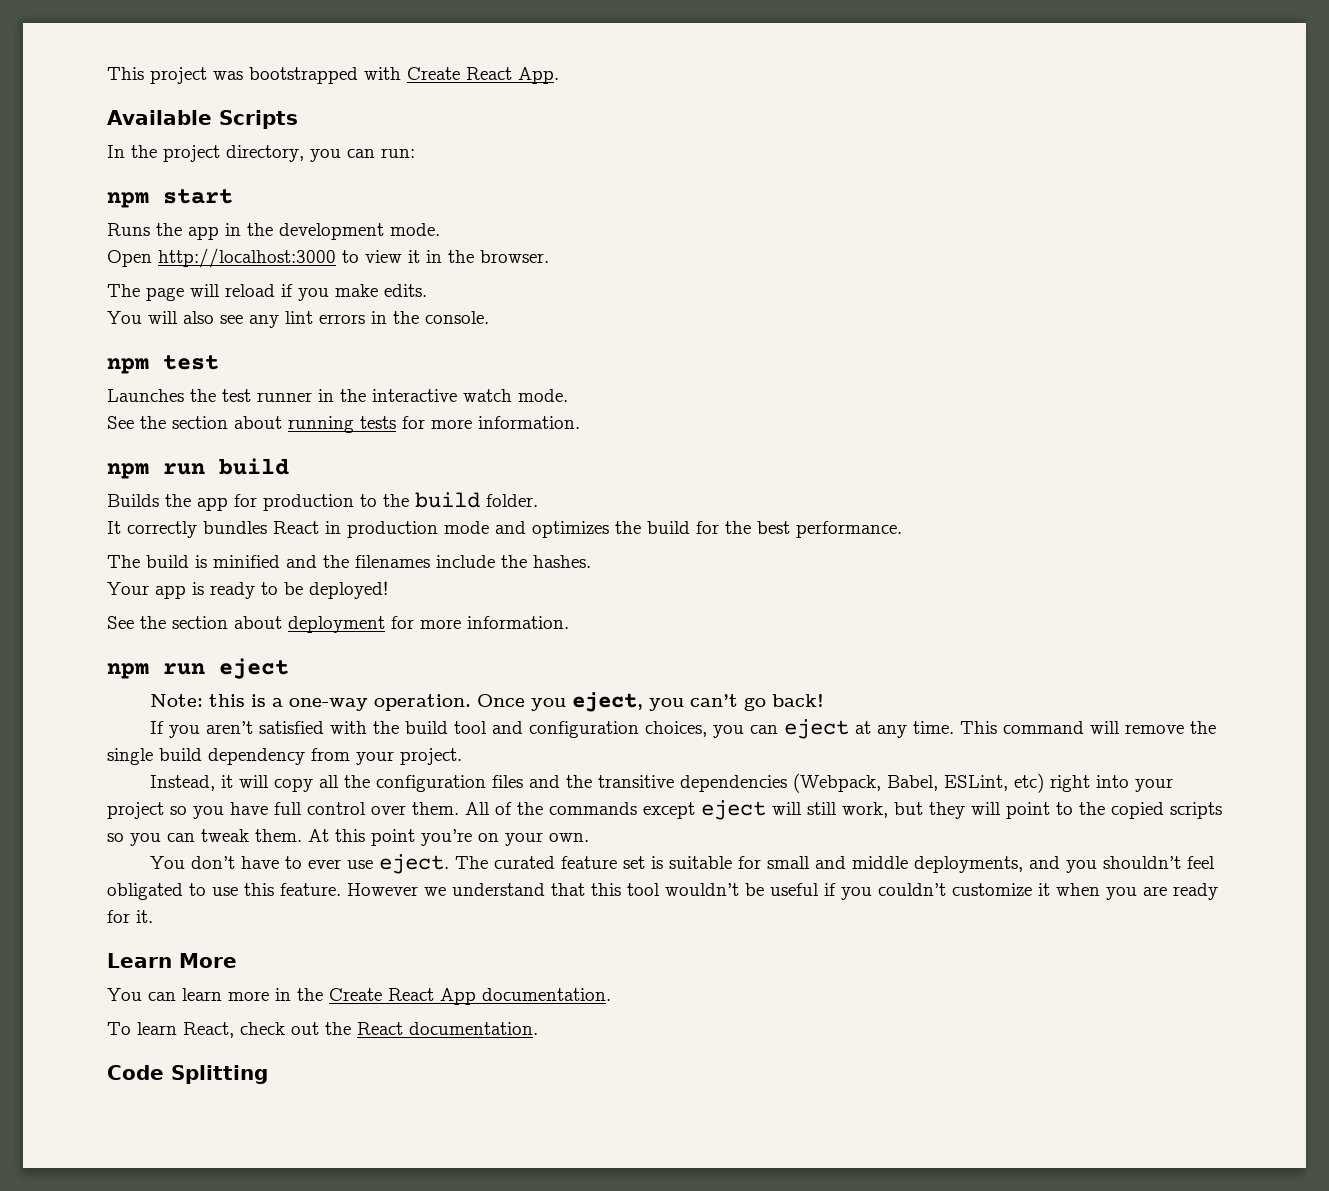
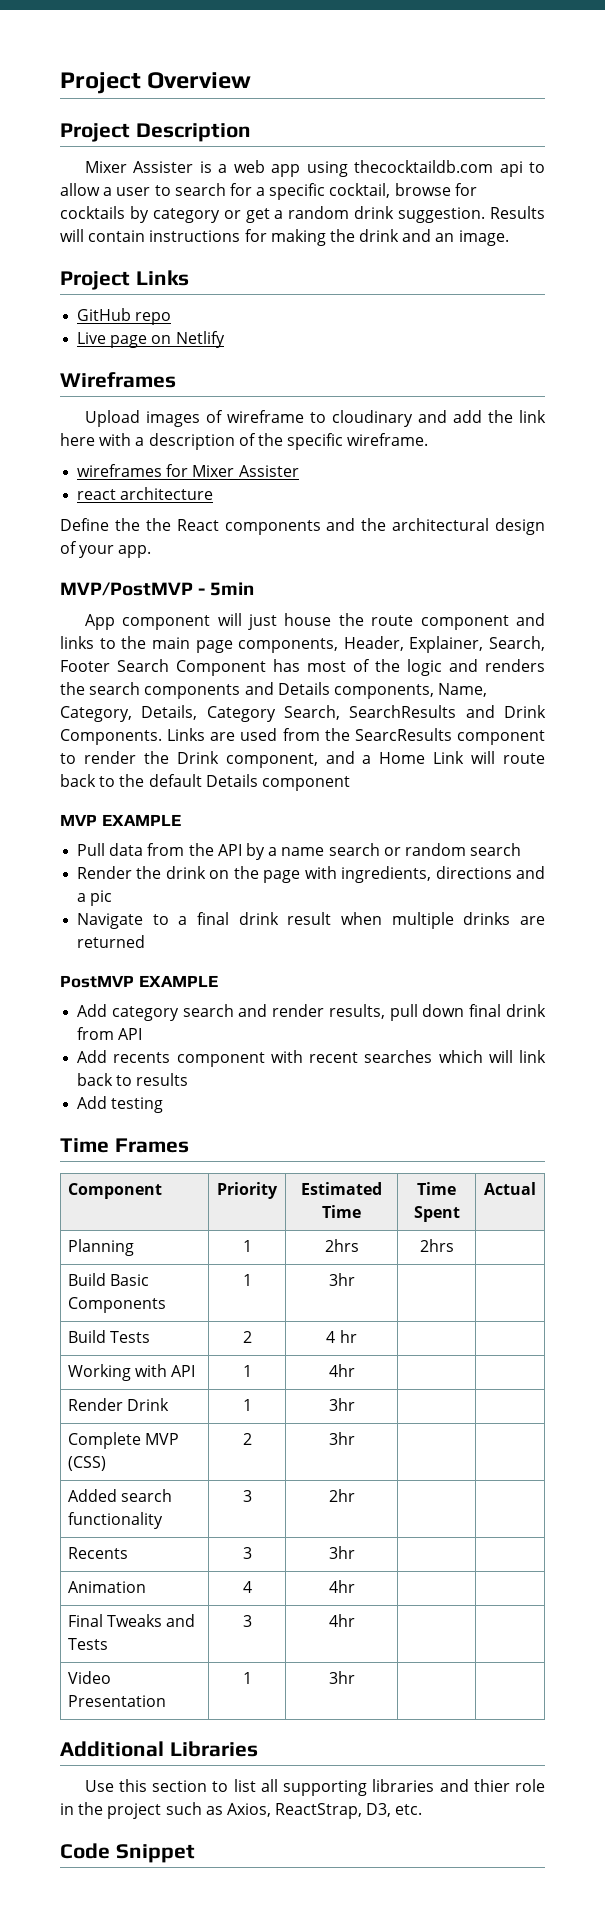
[107,67,559,84] [107,110,298,129] [107,145,415,162] [107,189,233,208] [107,223,440,240] [107,248,549,268] [107,284,427,301] [107,311,489,328] [107,355,219,374] [107,389,568,402] [107,416,580,433] [107,458,289,479] [107,492,538,511] [107,521,902,538] [107,555,591,568] [107,581,388,599] [107,616,569,633] [107,658,289,679] [149,692,824,712] [149,719,1216,739] [107,748,462,765] [149,773,1173,793] [107,800,1222,820] [107,829,589,846] [149,854,1215,874] [107,883,1218,900] [107,910,153,923] [107,953,237,968] [107,988,611,1005] [107,1022,538,1038] This project was bootstrapped with Create React App. // Available Scripts // In the project directory, you can run: // npm start // Runs the app in the development mode. // Open http://localhost:3000 to view it in the browser. // The page will reload if you make edits. // You will also see any lint errors in the console. // npm test // Launches the test runner in the interactive watch mode. // See the section about running tests for more information. // npm run build // Builds the app for production to the build folder. // It correctly bundles React in production mode and optimizes the build for the best performance. // The build is minified and the filenames include the hashes. // Your app is ready to be deployed! // See the section about deployment for more information. // npm run eject // Note: this is a one-way operation. Once you eject, you can’t go back! // If you aren’t satisfied with the build tool and configuration choices, you can eject at any time. This command will remove the single build dependency from your project. // Instead, it will copy all the configuration files and the transitive dependencies (Webpack, Babel, ESLint, etc) right into your project so you have full control over them. All of the commands except eject will still work, but they will point to the copied scripts so you can tweak them. At this point you’re on your own. // You don’t have to ever use eject. The curated feature set is suitable for small and middle deployments, and you shouldn’t feel obligated to use this feature. However we understand that this tool wouldn’t be useful if you couldn’t customize it when you are ready for it. // Learn More // You can learn more in the Create React App documentation. // To learn React, check out the React documentation. -> [60,72,252,94] [60,123,251,142] [84,160,545,177] [60,183,477,200] [60,206,545,223] [60,229,509,246] [60,270,189,290] [77,308,172,325] [77,331,225,348] [60,372,176,388] [84,410,546,427] [60,433,429,450] [77,464,299,477] [77,487,214,500] [60,518,545,535] [60,541,152,558] [60,582,255,596] [84,613,545,630] [60,636,545,653] [60,659,545,676] [60,682,488,699] [60,705,546,722] [60,728,545,745] [60,751,545,768] [60,774,350,791] [60,814,181,826] [77,843,522,860] [77,866,545,883] [77,890,113,906] [77,912,545,929] [77,935,146,948] [60,975,218,988] [77,1004,546,1021] [77,1027,143,1040] [77,1050,546,1067] [77,1073,189,1086] [77,1096,164,1113] [60,1138,189,1153] [67,1183,162,1199] [217,1182,278,1199] [301,1182,382,1195] [322,1205,361,1218] [417,1182,456,1195] [413,1206,460,1222] [484,1182,536,1195] [67,1239,134,1256] [242,1240,252,1252] [324,1239,359,1252] [419,1239,454,1252] [67,1273,150,1286] [67,1297,166,1313] [242,1274,252,1286] [328,1273,355,1286] [67,1330,151,1343] [242,1331,252,1343] [326,1330,357,1343] [67,1364,196,1381] [242,1365,252,1377] [328,1364,355,1377] [67,1398,170,1411] [242,1399,252,1411] [328,1398,355,1411] [67,1432,180,1449] [67,1456,106,1471] [242,1433,252,1445] [328,1432,355,1445] [67,1489,173,1502] [67,1512,163,1529] [242,1490,252,1502] [328,1489,355,1502] [67,1547,128,1559] [242,1547,252,1559] [328,1546,355,1559] [67,1581,146,1593] [242,1581,252,1593] [328,1580,355,1593] [67,1614,196,1627] [67,1638,108,1650] [242,1615,252,1627] [328,1614,355,1627] [67,1671,111,1684] [67,1695,166,1707] [242,1672,252,1684] [328,1671,355,1684] [60,1741,258,1757] [84,1779,545,1796] [60,1802,423,1819] Project Overview // Project Description // Mixer Assister is a web app using thecocktaildb.com api to allow a user to search for a specific cocktail, browse for cocktails by category or get a random drink suggestion. Results will contain instructions for making the drink and an image. // Project Links // GitHub repo // Live page on Netlify // Wireframes // Upload images of wireframe to cloudinary and add the link here with a description of the specific wireframe. // wireframes for Mixer Assister // react architecture // Define the the React components and the architectural design of your app. // MVP/PostMVP - 5min // App component will just house the route component and links to the main page components, Header, Explainer, Search, Footer Search Component has most of the logic and renders the search components and Details components, Name, Category, Details, Category Search, SearchResults and Drink Components. Links are used from the SearcResults component to render the Drink component, and a Home Link will route back to the default Details component // MVP EXAMPLE // Pull data from the API by a name search or random search // Render the drink on the page with ingredients, directions and a pic // Navigate to a final drink result when multiple drinks are returned // PostMVP EXAMPLE // Add category search and render results, pull down final drink from API // Add recents component with recent searches which will link back to results // Add testing // Time Frames // Component | Priority | Estimated Time | Time Spent | Actual // Planning | 1 | 2hrs | 2hrs | // Build Basic Components | 1 | 3hr | | // Build Tests | 2 | 4 hr | | // Working with API | 1 | 4hr | | // Render Drink | 1 | 3hr | | // Complete MVP (CSS) | 2 | 3hr | | // Added search functionality | 3 | 2hr | | // Recents | 3 | 3hr | | // Animation | 4 | 4hr | | // Final Tweaks and Tests | 3 | 4hr | | // Video Presentation | 1 | 3hr | | // Additional Libraries // Use this section to list all supporting libraries and thier role in the project such as Axios, ReactStrap, D3, etc.
[171,1065,268,1084] Splitting -> [115,1844,195,1863] Snippet

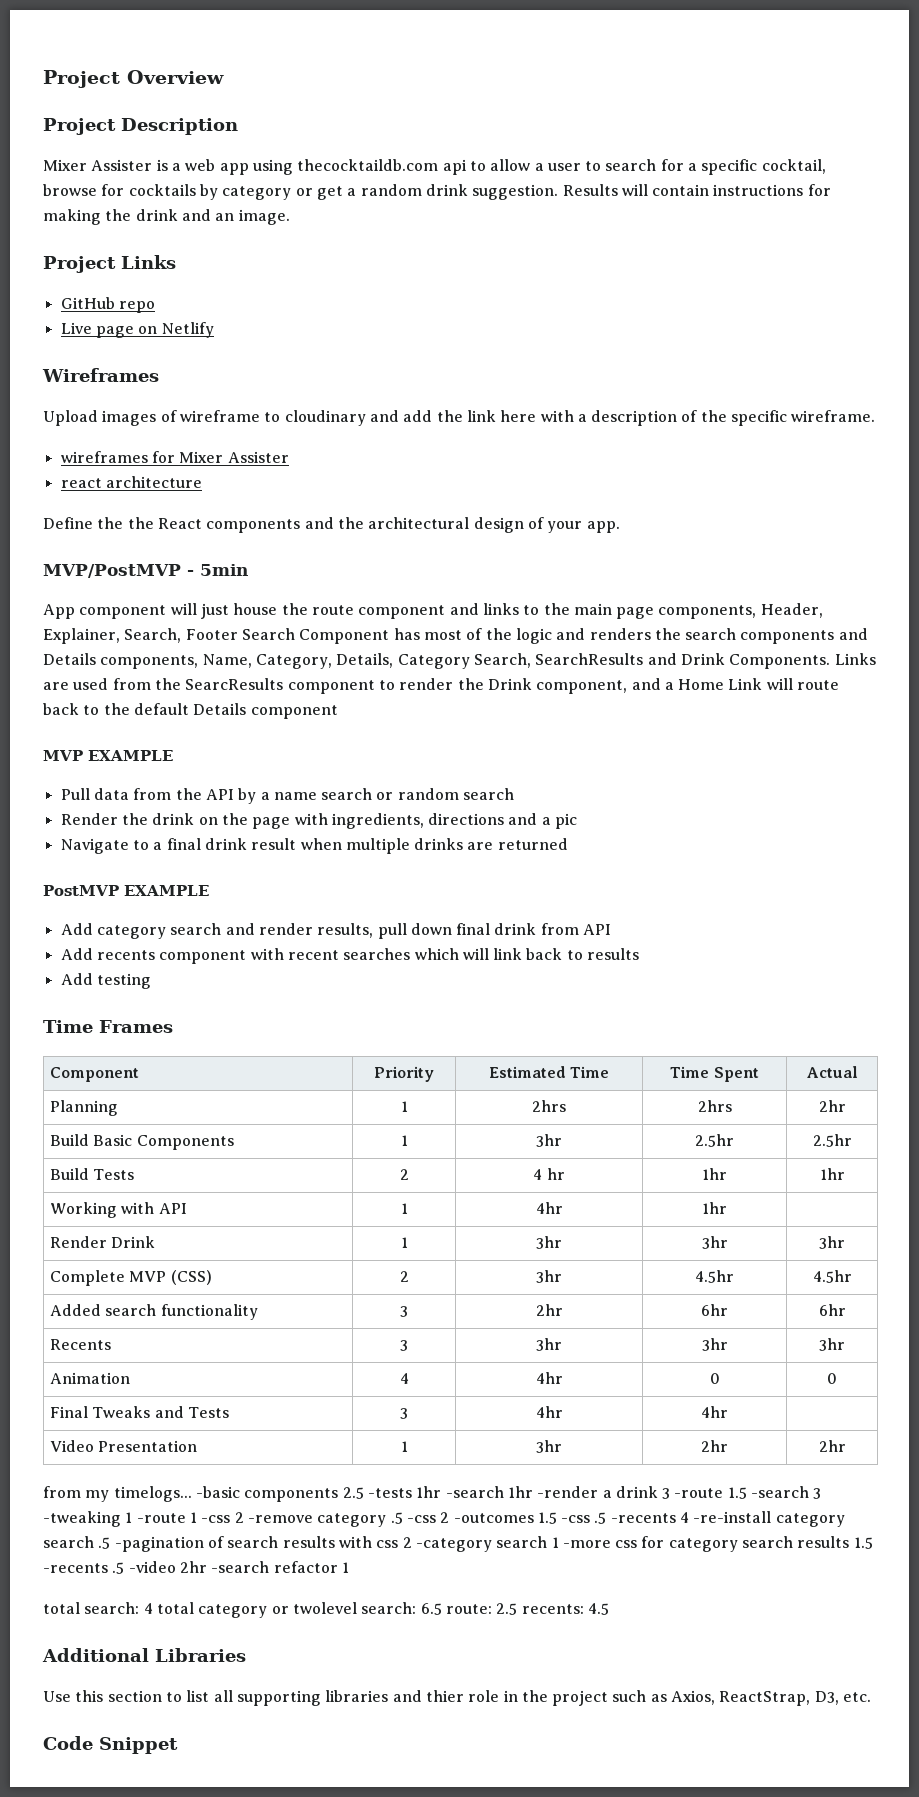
(454, 1245) none -> [818,1100,846,1112] 2hr
(355, 1279) | -> [695,1134,734,1147] [812,1134,852,1147] 2.5hr | 2.5hr
(357, 1336) | -> [702,1168,727,1180] [819,1168,845,1180] 1hr | 1hr
(355, 1370) none -> [702,1202,727,1214] 1hr
(355, 1404) | -> [701,1236,728,1249] [819,1236,845,1249] 3hr | 3hr
(355, 1438) | -> [695,1270,734,1283] [812,1270,852,1283] 4.5hr | 4.5hr
(355, 1495) | -> [701,1304,728,1316] [818,1304,846,1316] 6hr | 6hr
(355, 1552) | -> [701,1338,728,1351] [819,1338,845,1351] 3hr | 3hr
(355, 1586) | -> [709,1373,720,1384] [827,1373,837,1384] 0 | 0
(355, 1620) none -> [701,1406,728,1418] 4hr
(355, 1677) | -> [701,1440,728,1452] [818,1440,846,1452] [43,1486,822,1502] [43,1511,845,1527] [43,1536,873,1552] [43,1561,349,1574] [43,1602,609,1618] 2hr | 2hr // from my timelogs... -basic components 2.5 -tests 1hr -search 1hr -render a drink 3 -route 1.5 -search 3 -tweaking 1 -route 1 -css 2 -remove category .5 -css 2 -outcomes 1.5 -css .5 -recents 4 -re-install category search .5 -pagination of search results with css 2 -category search 1 -more css for category search results 1.5 -recents .5 -video 2hr -search refactor 1 // total search: 4 total category or twolevel search: 6.5 route: 2.5 recents: 4.5

